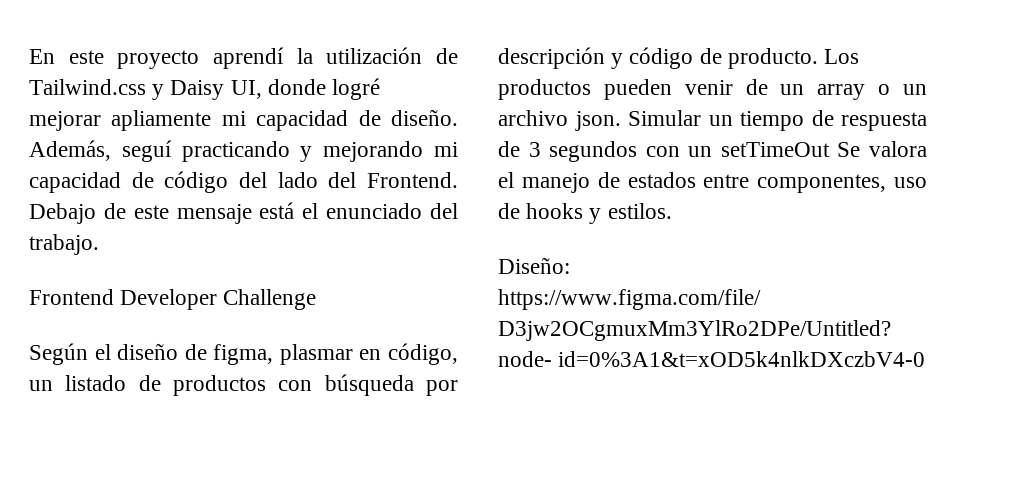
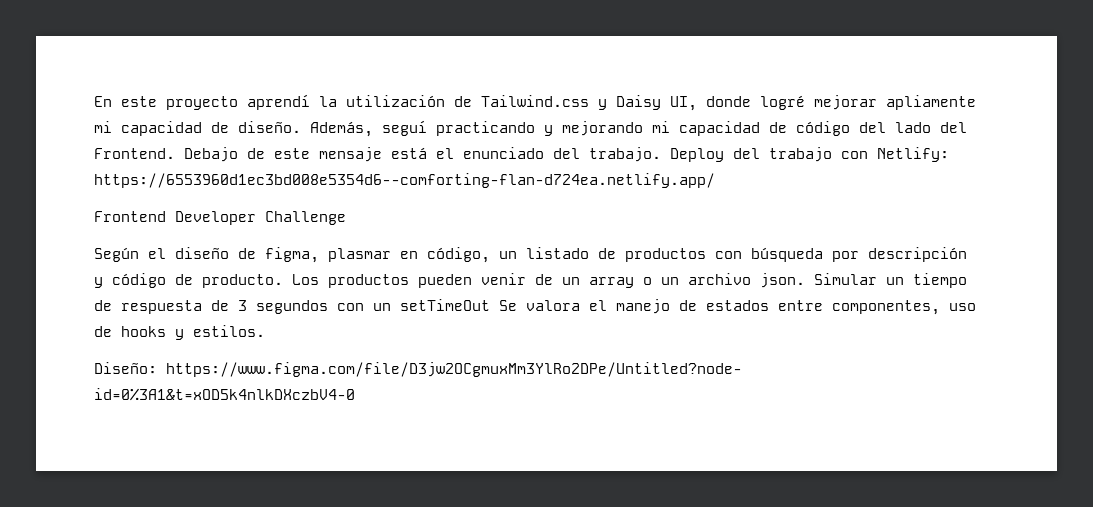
(99, 244) none -> [670,147,949,162] [94,173,715,188] Deploy del trabajo con Netlify: https://6553960d1ec3bd008e5354d6--comforting-flan-d724ea.netlify.app/

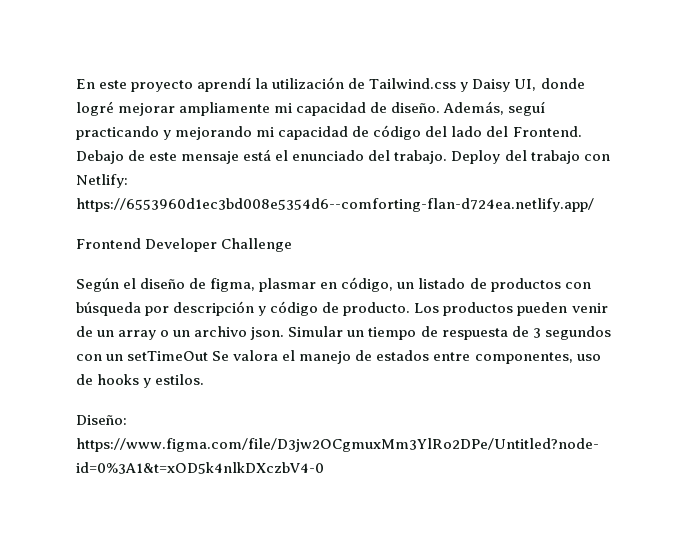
[886,95,976,110] apliamente -> [179,102,271,116] ampliamente

